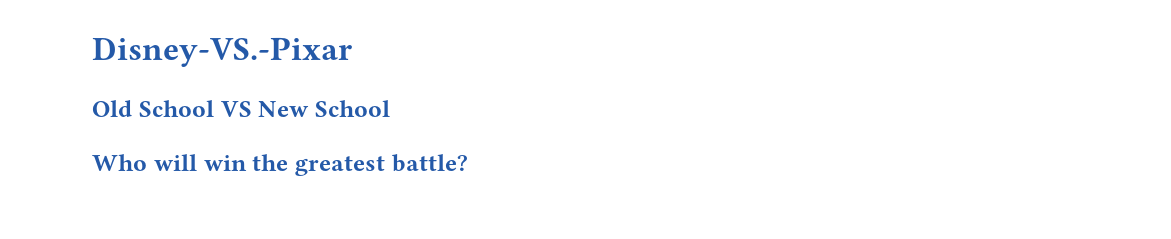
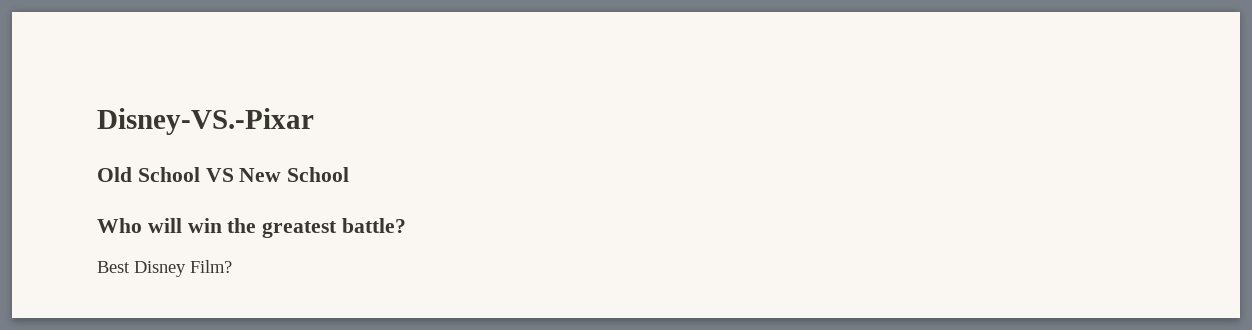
(468, 163) none -> [97,260,232,277] // Best Disney Film?

